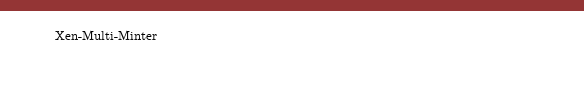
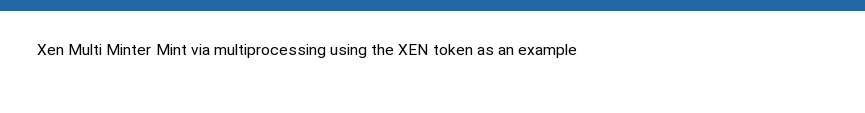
[55,30,157,40] Xen-Multi-Minter -> [37,44,578,58] Xen Multi Minter Mint via multiprocessing using the XEN token as an example

